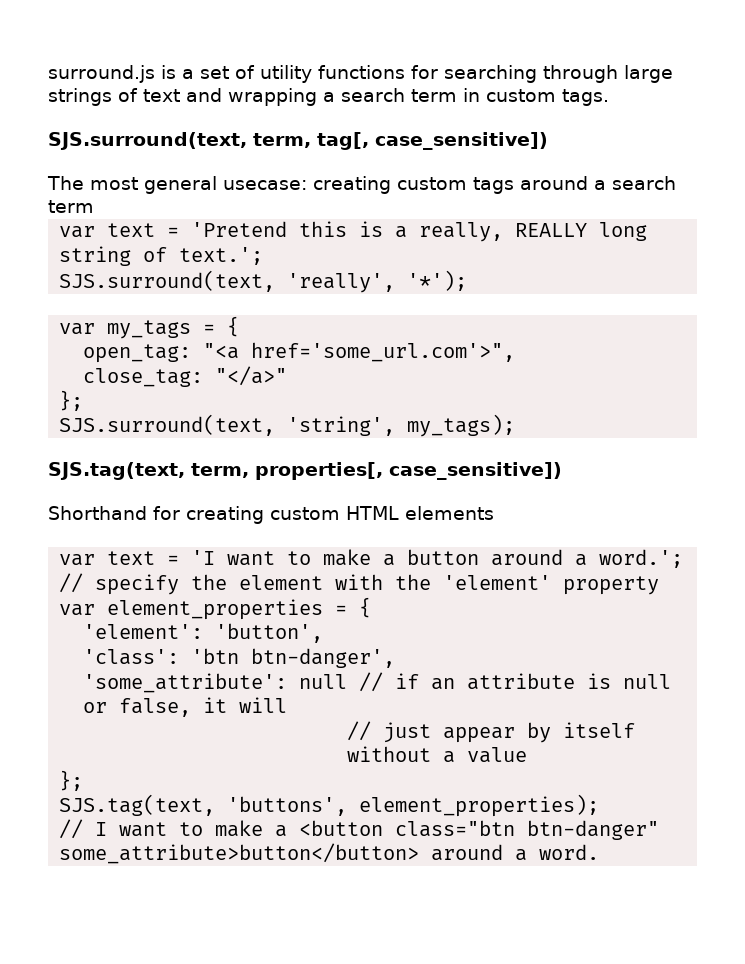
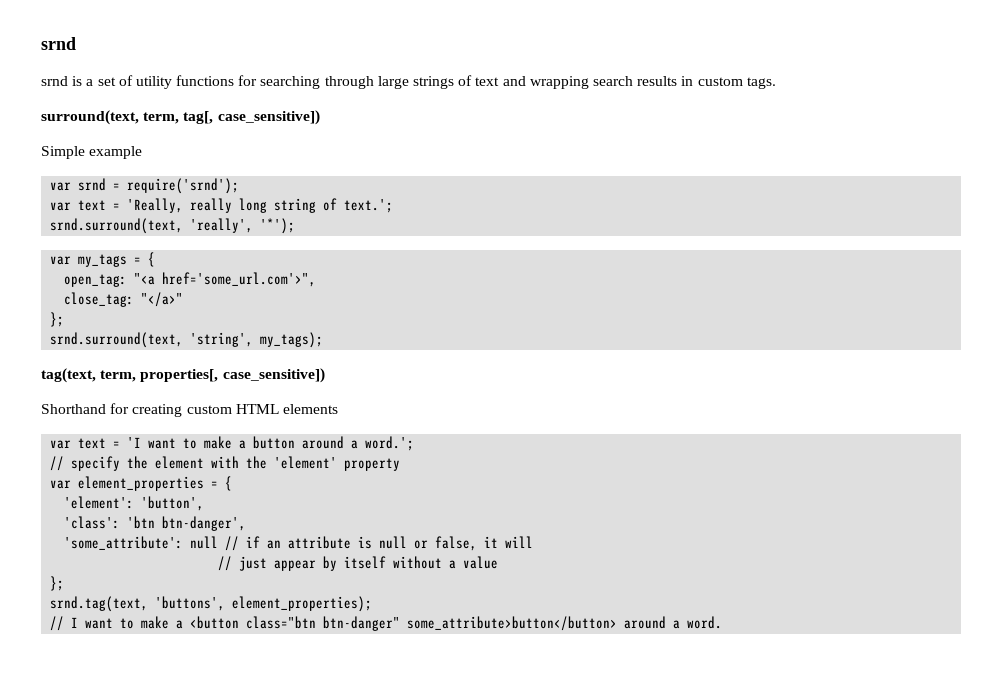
[48,65,155,83] surround.js -> [41,37,76,50] [41,76,68,86] srnd // srnd
[323,88,457,102] a search term -> [592,76,678,86] search results
[48,132,247,150] SJS.surround(text, -> [41,110,139,125] surround(text,
[47,176,676,194] [48,200,94,213] [59,221,588,242] The most general usecase: creating custom tags around a search term // var text = 'Pretend this is a really, REALLY -> [41,146,143,159] [50,178,240,194] [50,198,233,213] Simple example // var srnd = require('srnd'); // var text = 'Really, really
[59,270,276,292] SJS.surround(text, -> [50,218,184,234] srnd.surround(text,
[59,414,276,436] SJS.surround(text, -> [50,332,184,348] srnd.surround(text,
[48,462,185,480] SJS.tag(text, -> [41,368,96,383] tag(text,
[59,794,216,816] SJS.tag(text, -> [50,596,149,612] srnd.tag(text,

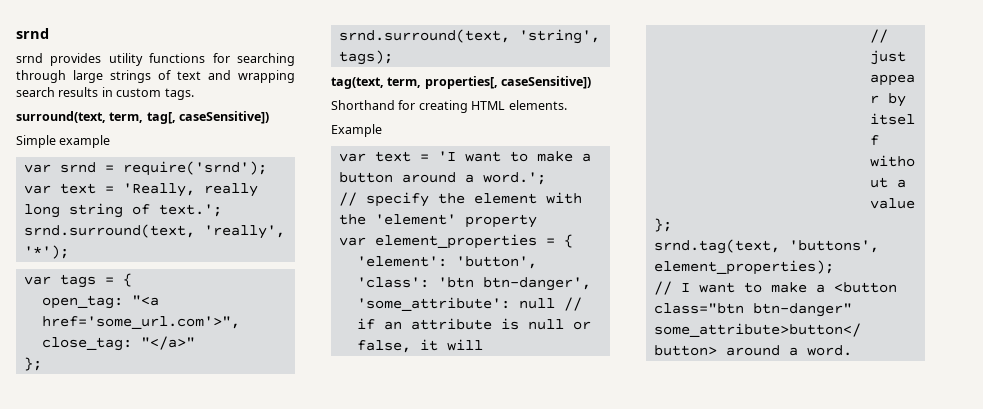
[72,75,133,86] is a set of -> [50,53,102,66] provides
[217,110,320,125] case_sensitive]) -> [179,111,270,124] caseSensitive])
[78,254,128,267] my_tags -> [59,274,96,288] tags
[260,332,324,348] my_tags); -> [338,50,393,65] tags);
[222,368,325,383] case_sensitive]) -> [501,76,592,89] caseSensitive])
[186,404,338,414] custom HTML elements -> [471,100,567,110] [331,124,382,137] HTML elements. // Example

